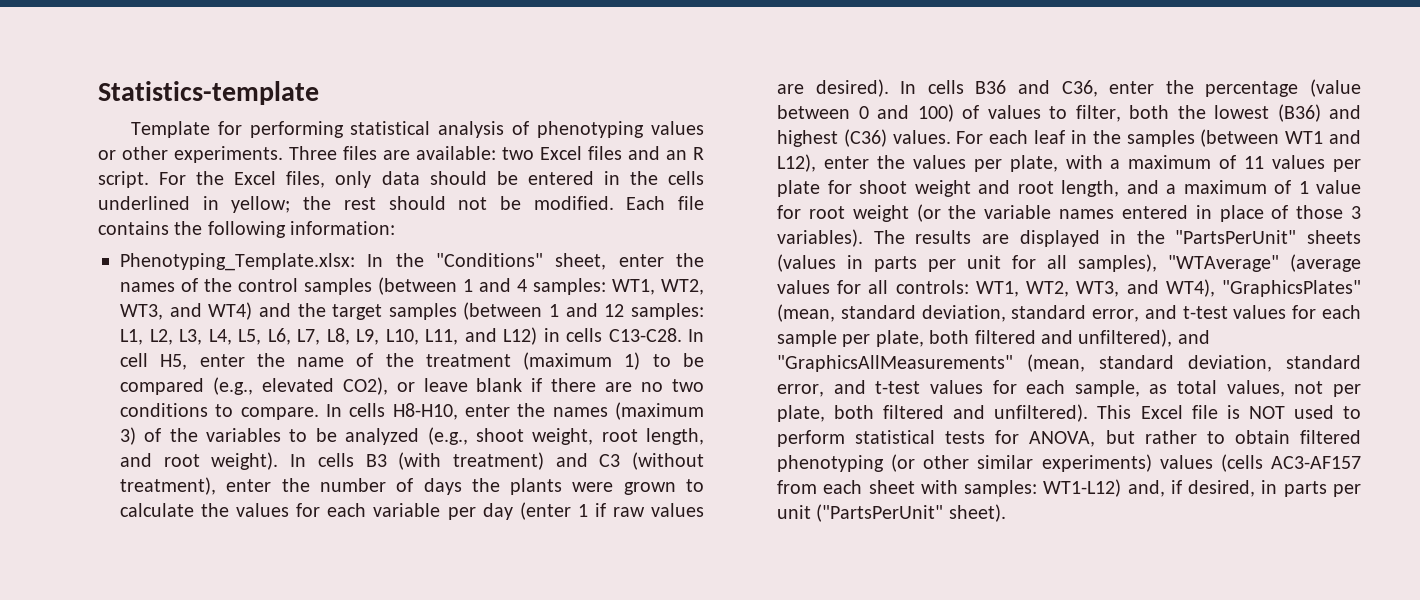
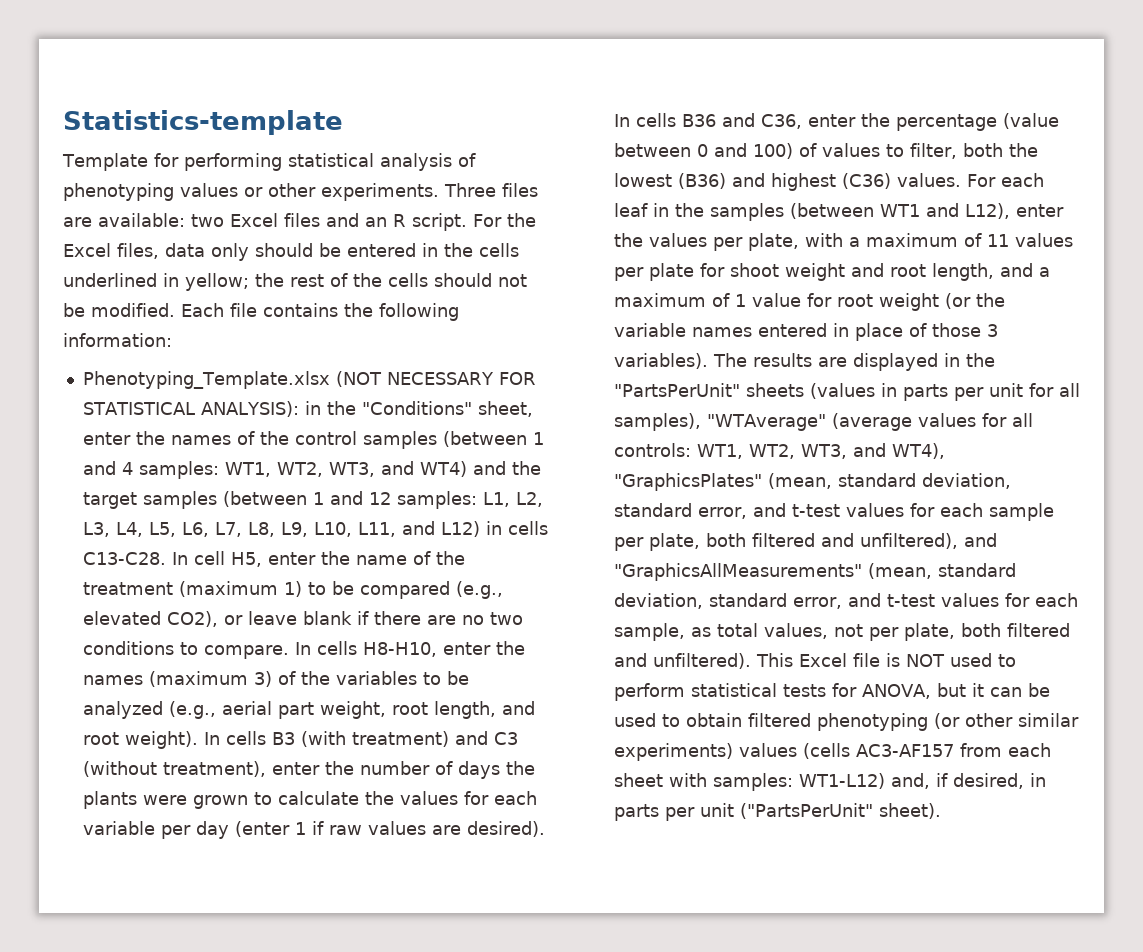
[335,171,420,188] only data -> [165,243,249,261] data only
(376, 203) none -> [330,273,428,287] of the cells
[120,253,384,271] Phenotyping_Template.xlsx: In -> [82,371,536,389] [82,401,321,417] Phenotyping_Template.xlsx (NOT NECESSARY FOR STATISTICAL ANALYSIS): in
[475,428,524,442] shoot -> [221,701,314,719] aerial part
[1144,430,1197,444] rather -> [971,683,1050,697] [613,713,656,727] it can be used

